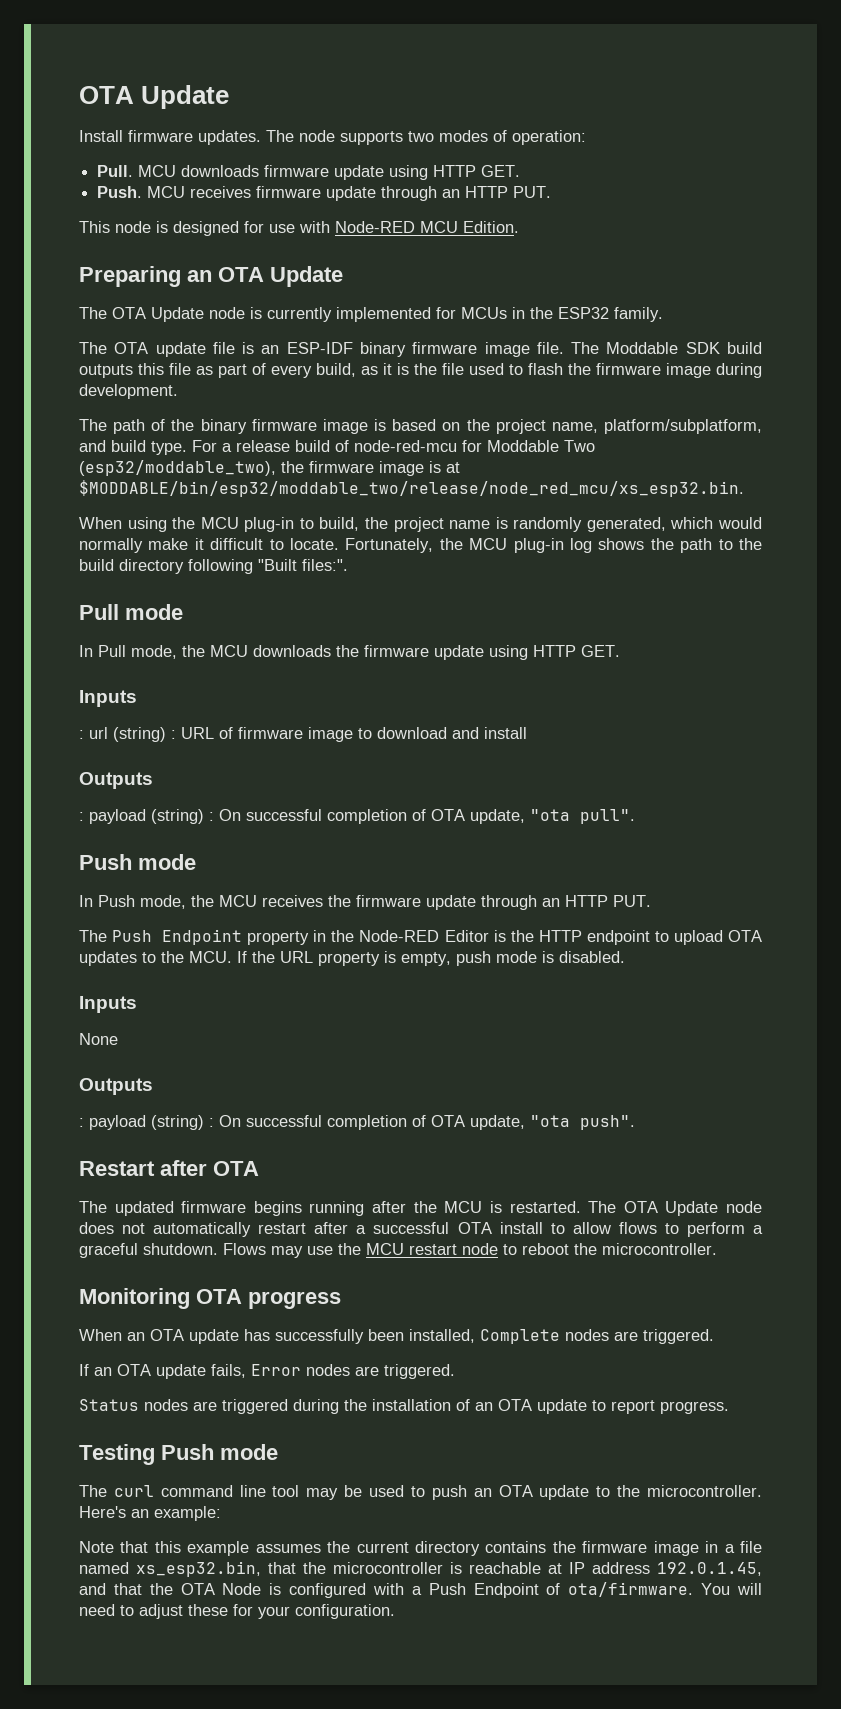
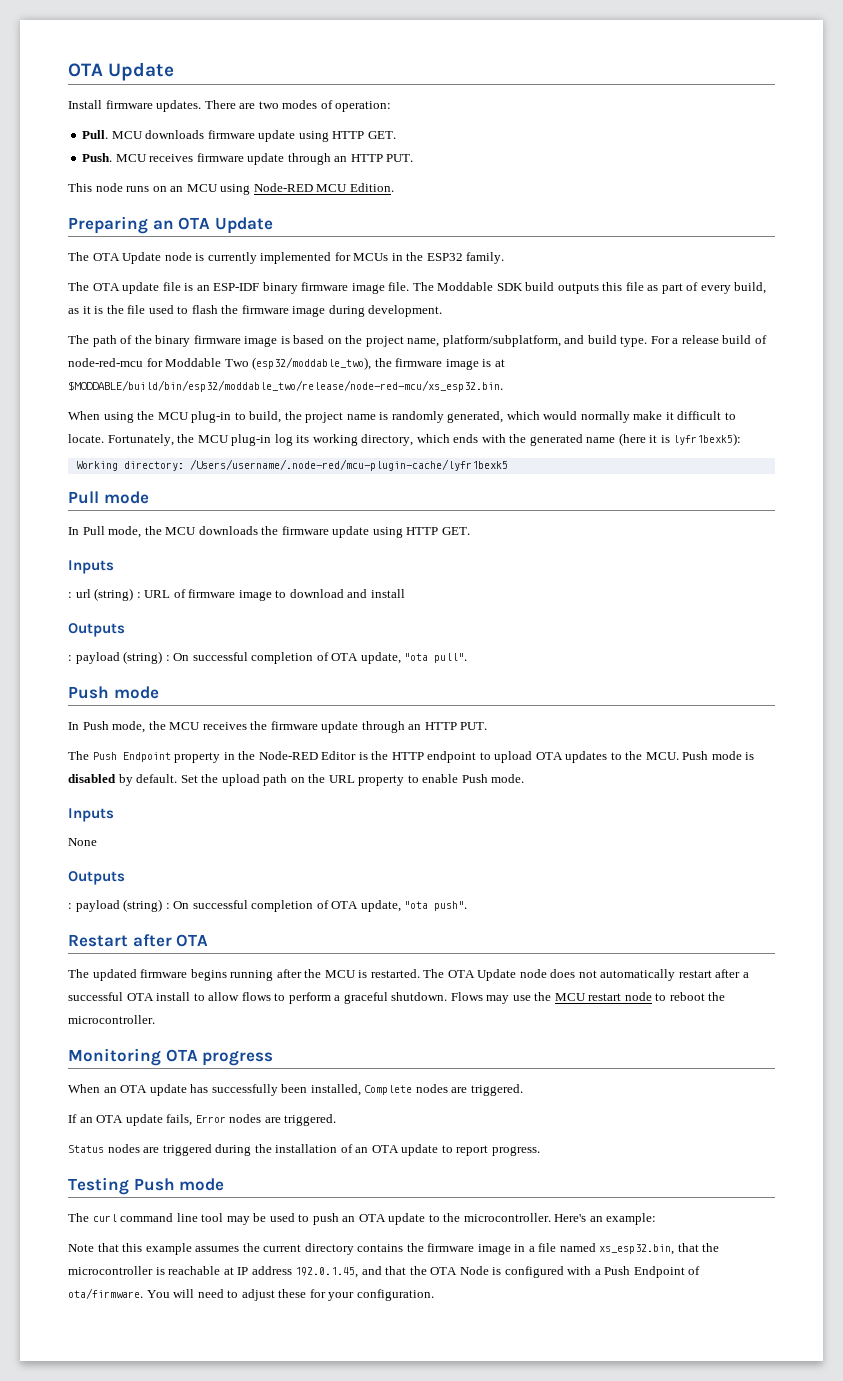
[266,130,403,145] The node supports -> [204,100,256,109] There are
[156,221,330,236] is designed for use with -> [126,184,251,195] runs on an MCU using
[79,480,744,497] $MODDABLE/bin/esp32/moddable_two/release/node_red_mcu/xs_esp32.bin. -> [68,380,503,392] $MODDABLE/build/bin/esp32/moddable_two/release/node-red-mcu/xs_esp32.bin.
[598,538,762,553] [79,559,348,574] shows the path to the build directory following "Built files:". -> [296,433,742,446] [75,459,508,471] its working directory, which ends with the generated name (here it is lyfr1bexk5): // Working directory: /Users/username/.node-red/mcu-plugin-cache/lyfr1bexk5
[237,951,625,966] If the URL property is empty, push mode is disabled. -> [682,751,755,760] [68,774,525,786] Push mode is disabled by default. Set the upload path on the URL property to enable Push mode.

